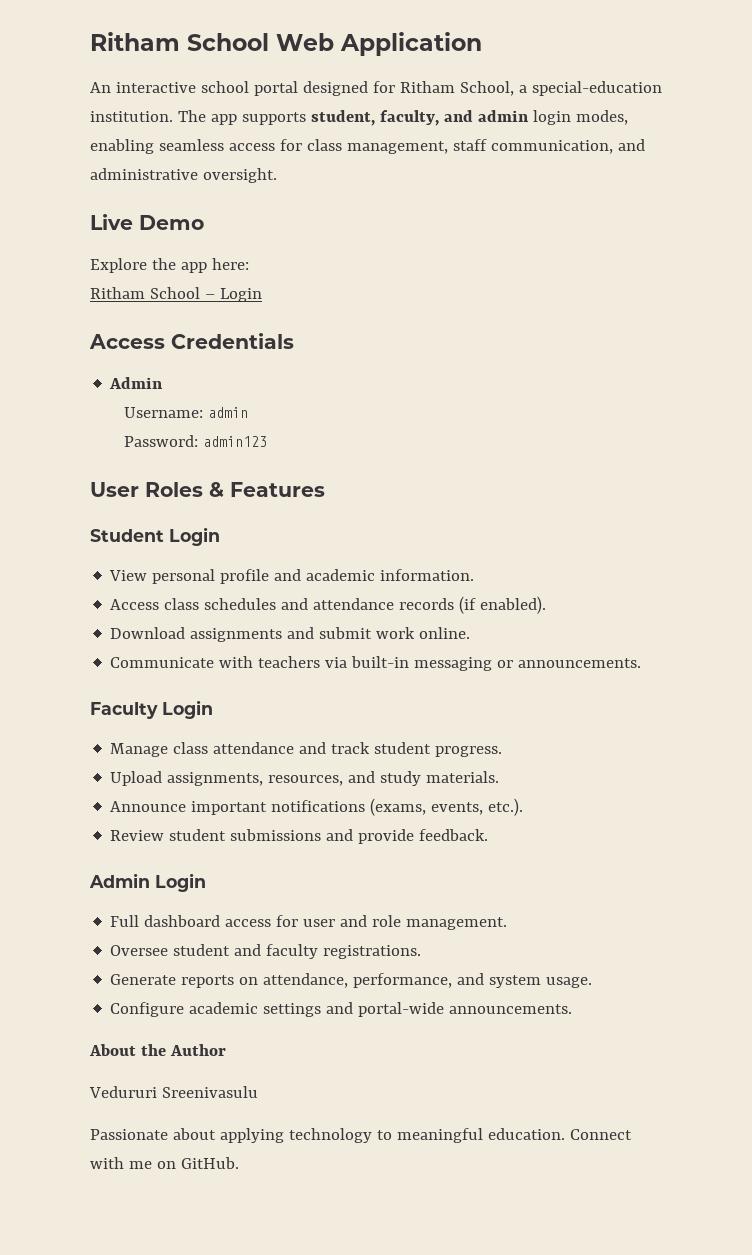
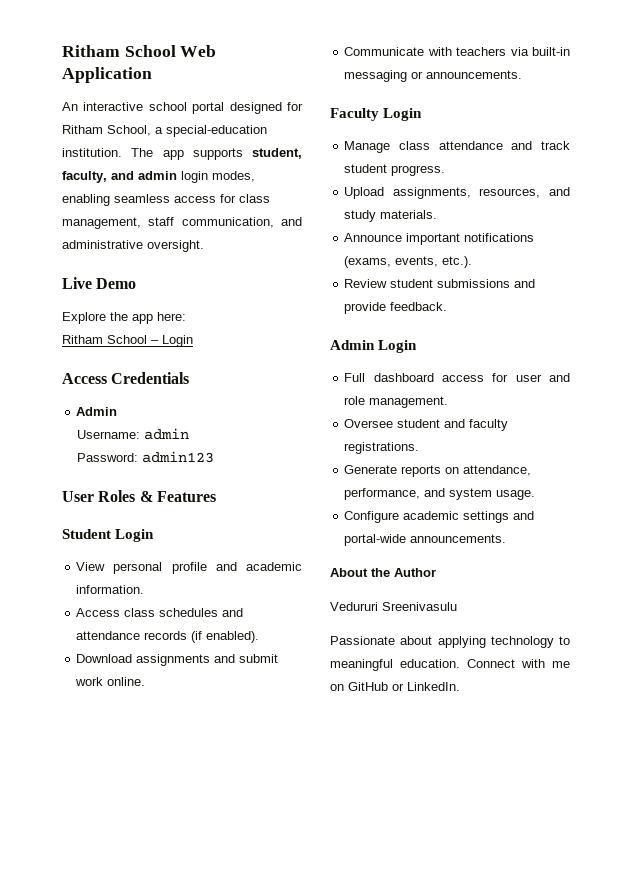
[180,1157,239,1169] GitHub. -> [348,682,460,691] GitHub or LinkedIn.

